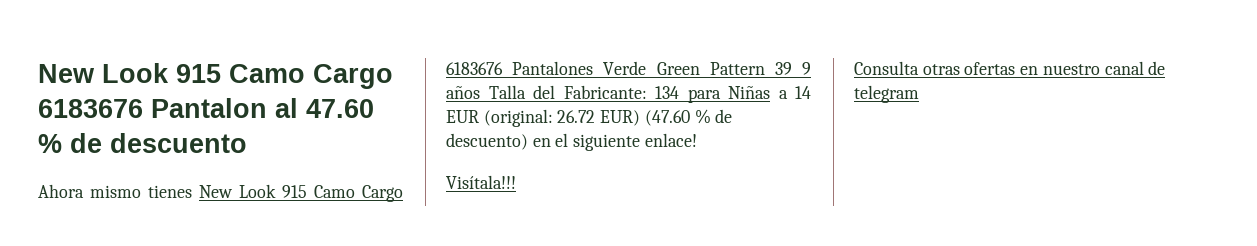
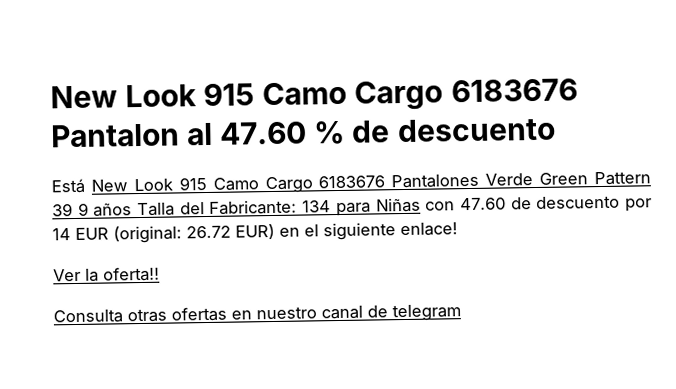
[38,184,192,198] Ahora mismo tienes -> [51,178,85,194] Está
[778,90,788,99] a -> [425,195,652,212] con 47.60 de descuento por
[644,109,733,126] [446,133,528,150] (47.60 % de descuento) -> (275, 231) none
[446,175,516,189] Visítala!!! -> [53,266,160,282] Ver la oferta!!

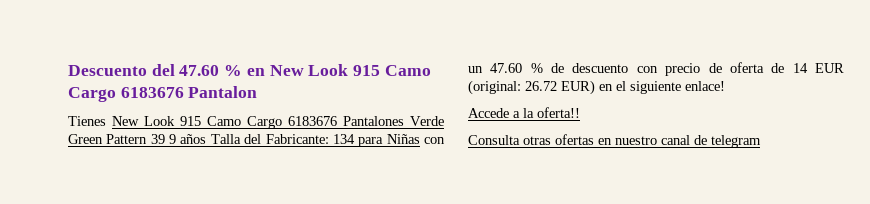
(50, 97) none -> [68,64,265,76] Descuento del 47.60 % en
[186,117,556,146] [51,178,85,194] al 47.60 % de descuento // Está -> [68,116,106,126] // Tienes
[459,195,652,212] 47.60 de descuento por -> [468,62,785,76] un 47.60 % de descuento con precio de oferta de
[53,268,81,282] Ver -> [468,108,520,118] Accede a

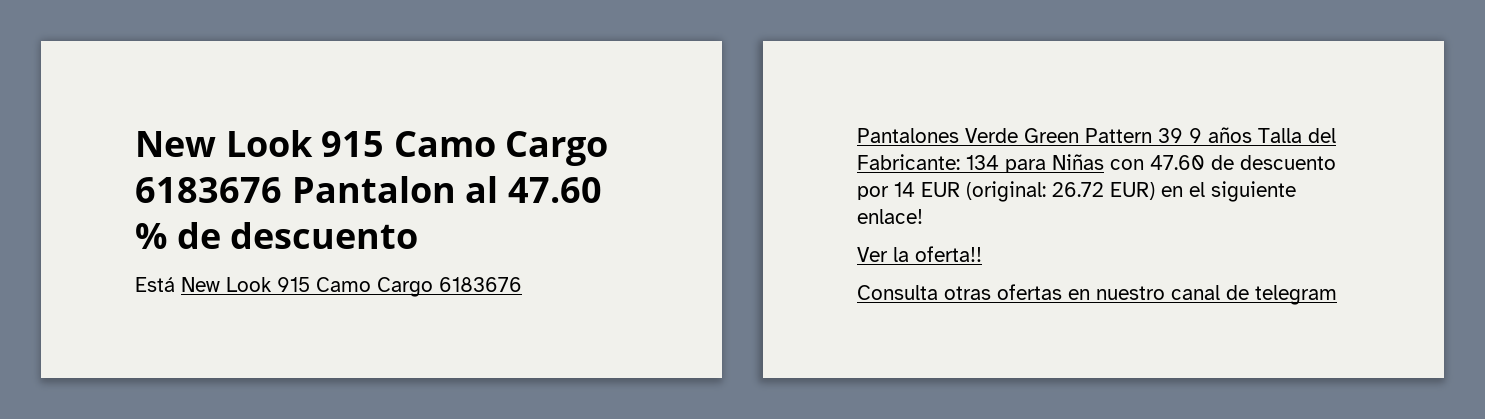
[68,64,265,76] Descuento del 47.60 % en -> (135, 144) none
[68,116,106,126] // Tienes -> [465,176,602,203] [135,222,419,249] [135,277,175,292] al 47.60 % de descuento // Está
[468,62,785,76] un 47.60 % de descuento con precio de oferta de -> [1150,155,1336,170] [857,186,889,200] 47.60 de descuento por
[468,108,520,118] Accede a -> [857,247,888,262] Ver

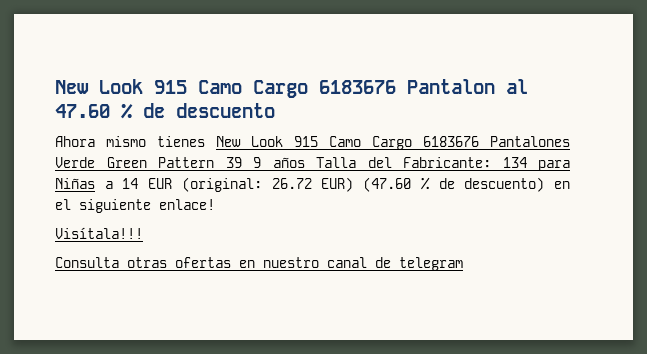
[135,277,175,292] Está -> [55,136,205,147] Ahora mismo tienes
[1110,155,1336,170] [857,186,889,200] con 47.60 de descuento por -> [104,181,113,189] a
(1155, 191) none -> [363,177,545,192] (47.60 % de descuento)
[857,246,982,262] Ver la oferta!! -> [55,227,143,239] Visítala!!!

